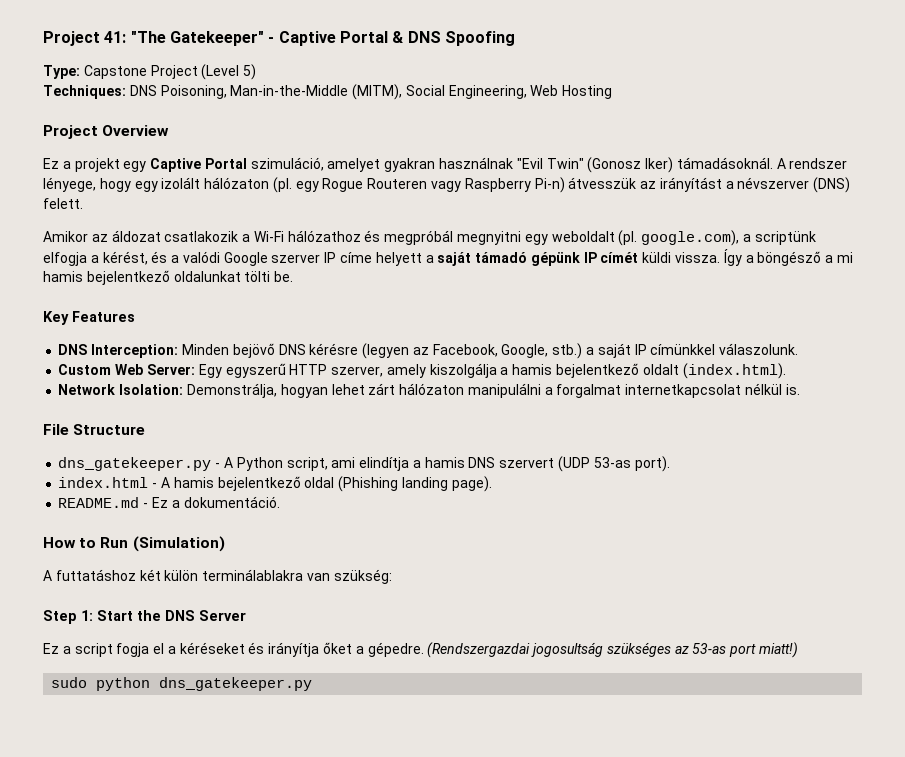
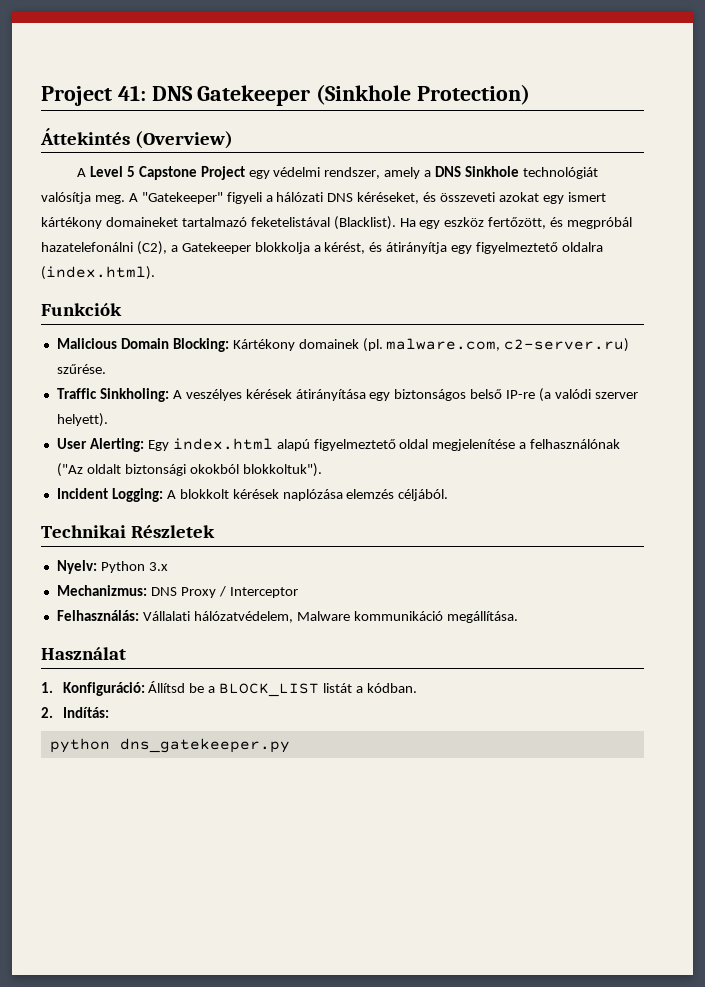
[130,31,515,46] [43,64,257,80] [43,84,613,100] [43,125,170,139] [43,157,848,173] [43,177,851,193] [43,198,83,209] [43,230,816,246] [43,249,853,266] [43,270,294,285] [43,311,135,325] [58,343,799,359] [58,363,786,379] [58,383,800,398] [43,424,146,435] [58,456,670,472] [58,476,492,492] [58,496,280,508] [43,536,225,552] [43,569,392,584] [43,610,246,624] [43,642,799,658] [51,677,88,688] "The Gatekeeper" - Captive Portal & DNS Spoofing // Type: Capstone Project (Level 5) // Techniques: DNS Poisoning, Man-in-the-Middle (MITM), Social Engineering, Web Hosting // Project Overview // Ez a projekt egy Captive Portal szimuláció, amelyet gyakran használnak "Evil Twin" (Gonosz Iker) támadásoknál. A rendszer lényege, hogy egy izolált hálózaton (pl. egy Rogue Routeren vagy Raspberry Pi-n) átvesszük az irányítást a névszerver (DNS) felett. // Amikor az áldozat csatlakozik a Wi-Fi hálózathoz és megpróbál megnyitni egy weboldalt (pl. google.com), a scriptünk elfogja a kérést, és a valódi Google szerver IP címe helyett a saját támadó gépünk IP címét küldi vissza. Így a böngésző a mi hamis bejelentkező oldalunkat tölti be. // Key Features // DNS Interception: Minden bejövő DNS kérésre (legyen az Facebook, Google, stb.) a saját IP címünkkel válaszolunk. // Custom Web Server: Egy egyszerű HTTP szerver, amely kiszolgálja a hamis bejelentkező oldalt (index.html). // Network Isolation: Demonstrálja, hogyan lehet zárt hálózaton manipulálni a forgalmat internetkapcsolat nélkül is. // File Structure // dns_gatekeeper.py - A Python script, ami elindítja a hamis DNS szervert (UDP 53-as port). // index.html - A hamis bejelentkező oldal (Phishing landing page). // README.md - Ez a dokumentáció. // How to Run (Simulation) // A futtatáshoz két külön terminálablakra van szükség: // Step 1: Start the DNS Server // Ez a script fogja el a kéréseket és irányítja őket a gépedre. (Rendszergazdai jogosultság szükséges az 53-as port miatt!) // sudo -> [151,84,531,106] [40,128,233,149] [76,166,598,180] [41,192,606,204] [41,216,633,230] [41,241,604,255] [41,266,155,280] [41,303,122,316] [56,338,630,352] [56,364,106,374] [56,388,638,402] [56,413,108,427] [56,438,621,452] [56,463,322,477] [56,488,449,502] [41,525,215,538] [56,560,168,574] [56,585,298,598] [56,610,518,623] [41,647,126,660] [41,681,417,697] [41,707,109,718] DNS Gatekeeper (Sinkhole Protection) // Áttekintés (Overview) // A Level 5 Capstone Project egy védelmi rendszer, amely a DNS Sinkhole technológiát valósítja meg. A "Gatekeeper" figyeli a hálózati DNS kéréseket, és összeveti azokat egy ismert kártékony domaineket tartalmazó feketelistával (Blacklist). Ha egy eszköz fertőzött, és megpróbál hazatelefonálni (C2), a Gatekeeper blokkolja a kérést, és átirányítja egy figyelmeztető oldalra (index.html). // Funkciók // Malicious Domain Blocking: Kártékony domainek (pl. malware.com, c2-server.ru) szűrése. // Traffic Sinkholing: A veszélyes kérések átirányítása egy biztonságos belső IP-re (a valódi szerver helyett). // User Alerting: Egy index.html alapú figyelmeztető oldal megjelenítése a felhasználónak ("Az oldalt biztonsági okokból blokkoltuk"). // Incident Logging: A blokkolt kérések naplózása elemzés céljából. // Technikai Részletek // Nyelv: Python 3.x // Mechanizmus: DNS Proxy / Interceptor // Felhasználás: Vállalati hálózatvédelem, Malware kommunikáció megállítása. // Használat // 1. Konfiguráció: Állítsd be a BLOCK_LIST listát a kódban. // 2. Indítás: //

